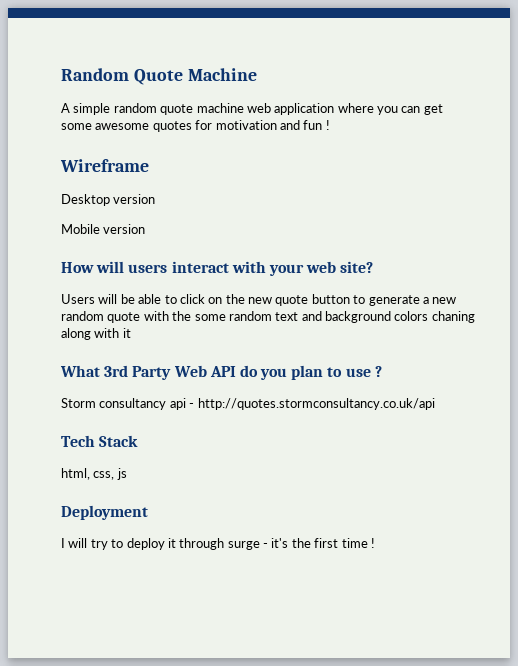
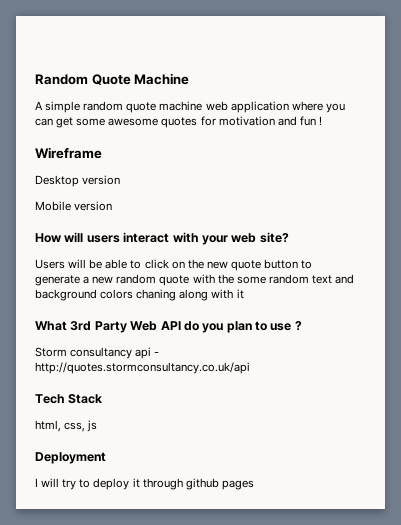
[227,538,375,550] surge - it's the first time ! -> [185,478,254,490] github pages

